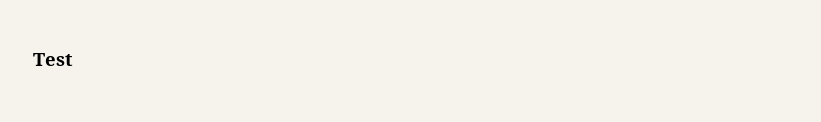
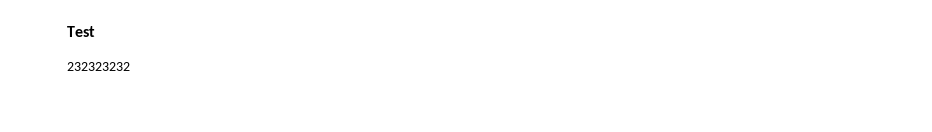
(73, 59) none -> [67,62,130,71] // 232323232

